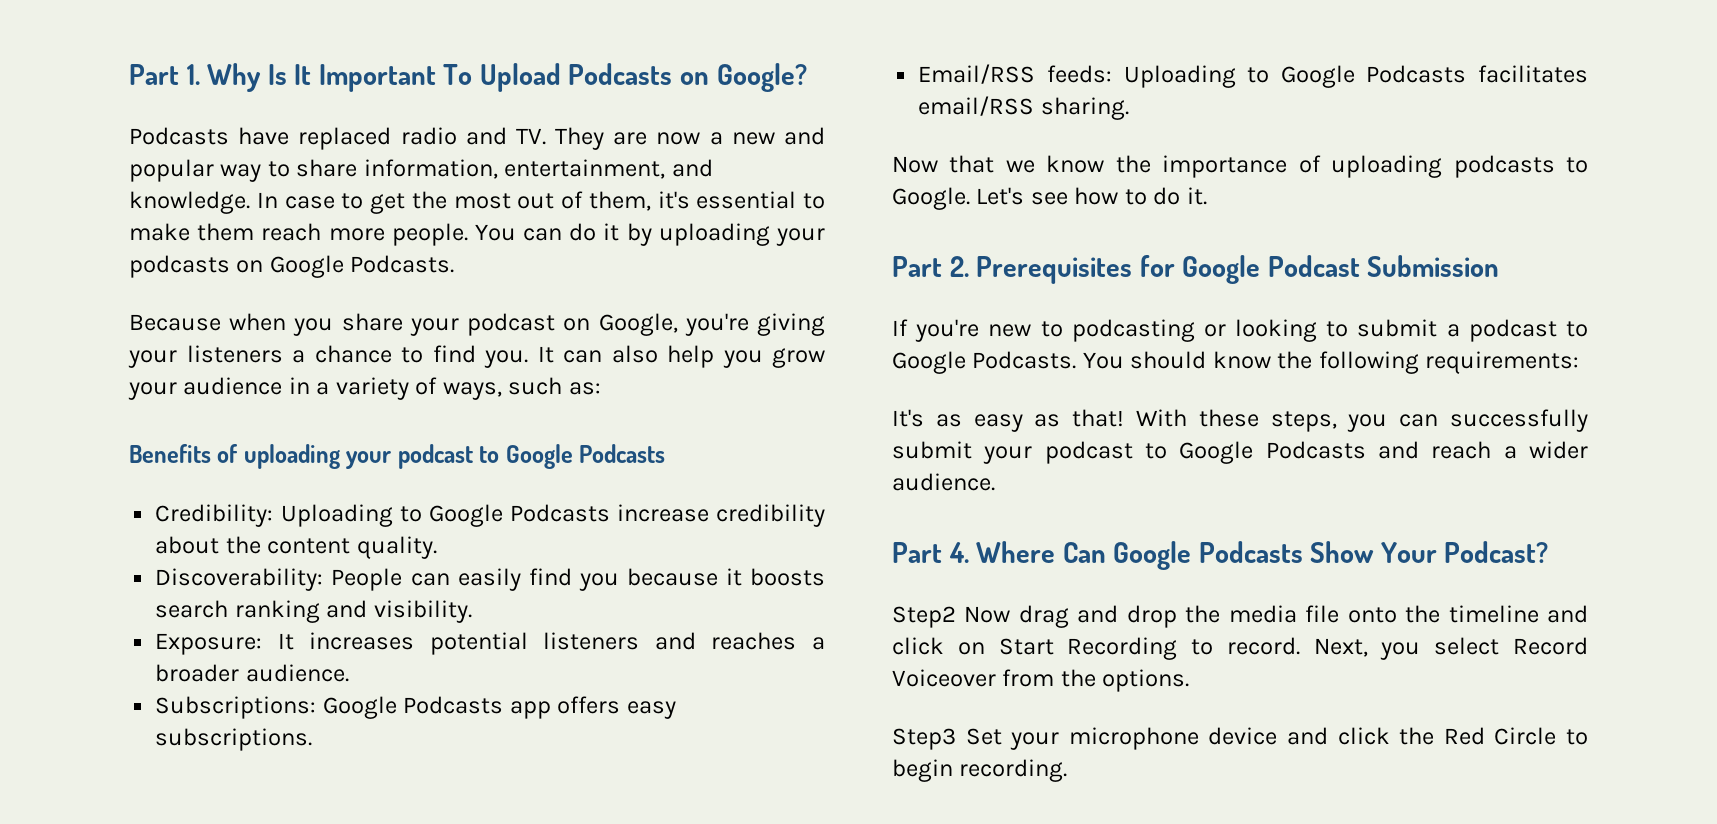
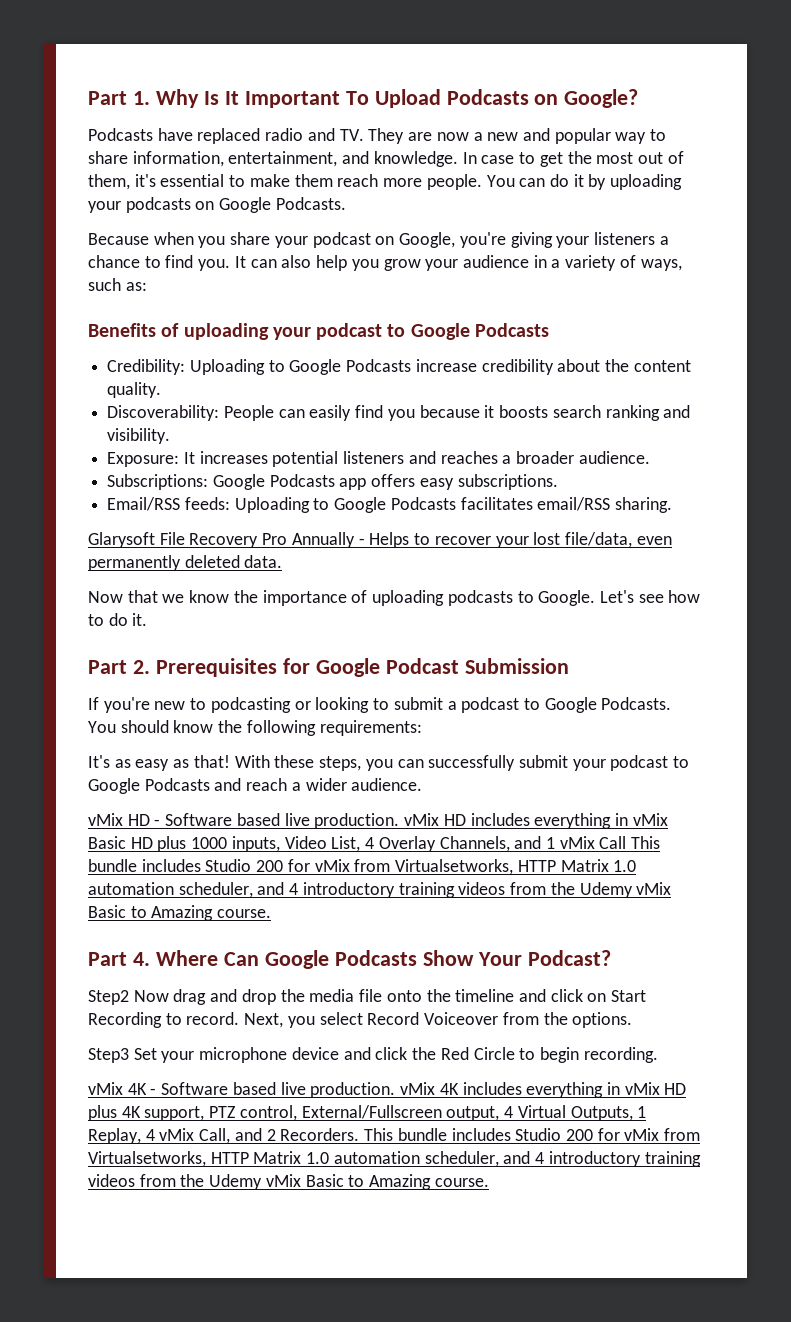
(1129, 108) none -> [88,532,672,548] [88,555,283,571] // Glarysoft File Recovery Pro Annually - Helps to recover your lost file/data, even permanently deleted data.
(995, 482) none -> [88,813,668,829] [88,836,661,852] [88,859,637,875] [88,882,672,898] [88,905,272,921] // vMix HD - Software based live production. vMix HD includes everything in vMix Basic HD plus 1000 inputs, Video List, 4 Overlay Channels, and 1 vMix Call This bundle includes Studio 200 for vMix from Virtualsetworks, HTTP Matrix 1.0 automation scheduler, and 4 introductory training videos from the Udemy vMix Basic to Amazing course.
(1068, 770) none -> [88,1082,687,1098] [88,1105,647,1121] [88,1128,701,1144] [88,1151,701,1167] [88,1174,489,1190] // vMix 4K - Software based live production. vMix 4K includes everything in vMix HD plus 4K support, PTZ control, External/Fullscreen output, 4 Virtual Outputs, 1 Replay, 4 vMix Call, and 2 Recorders. This bundle includes Studio 200 for vMix from Virtualsetworks, HTTP Matrix 1.0 automation scheduler, and 4 introductory training videos from the Udemy vMix Basic to Amazing course.

